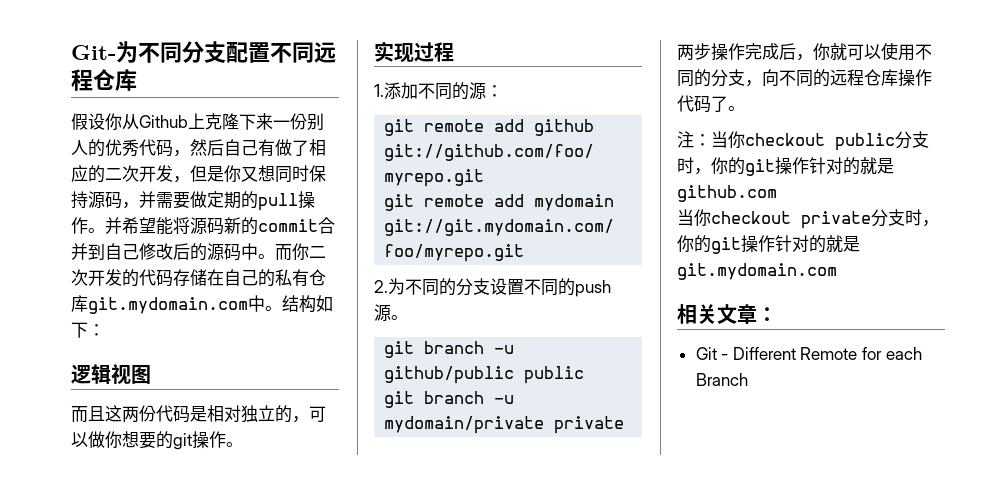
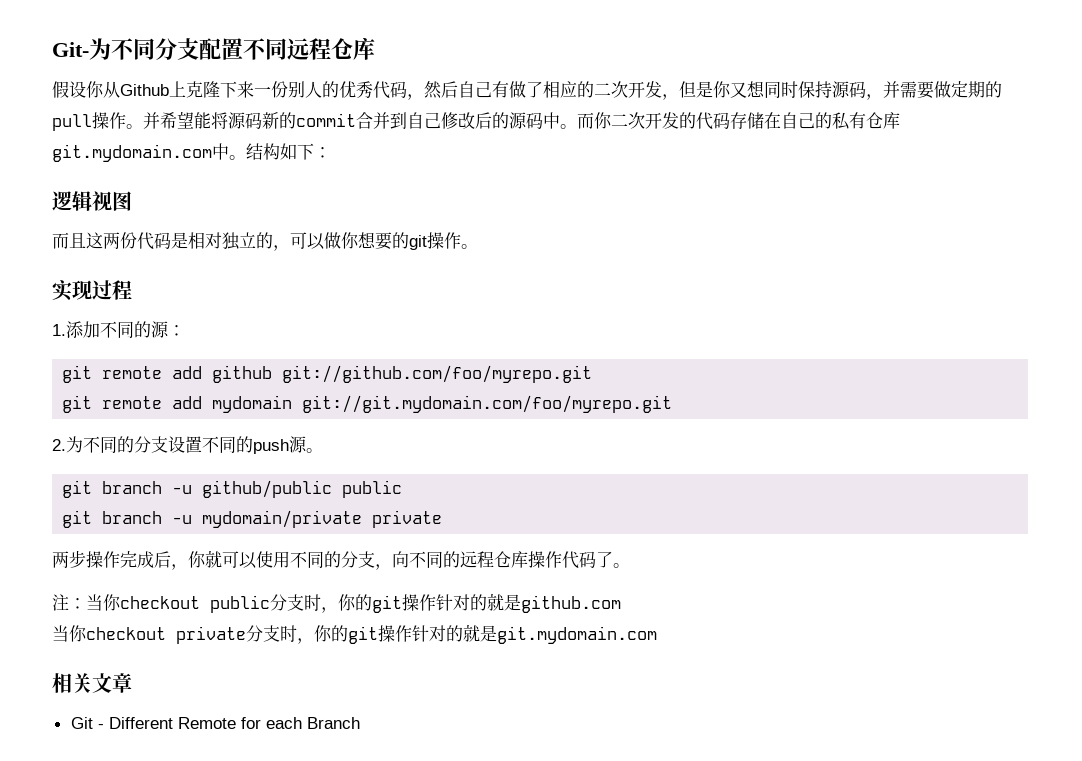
[757,307,777,322] ： -> (132, 683) none

